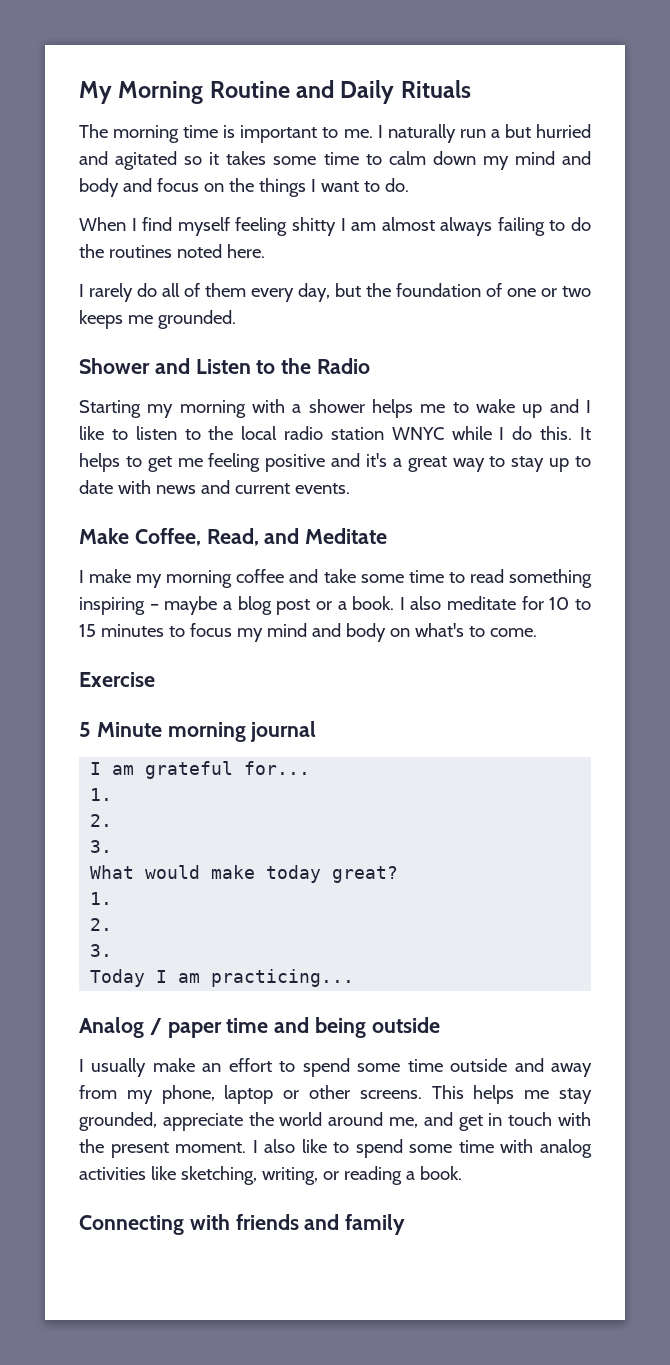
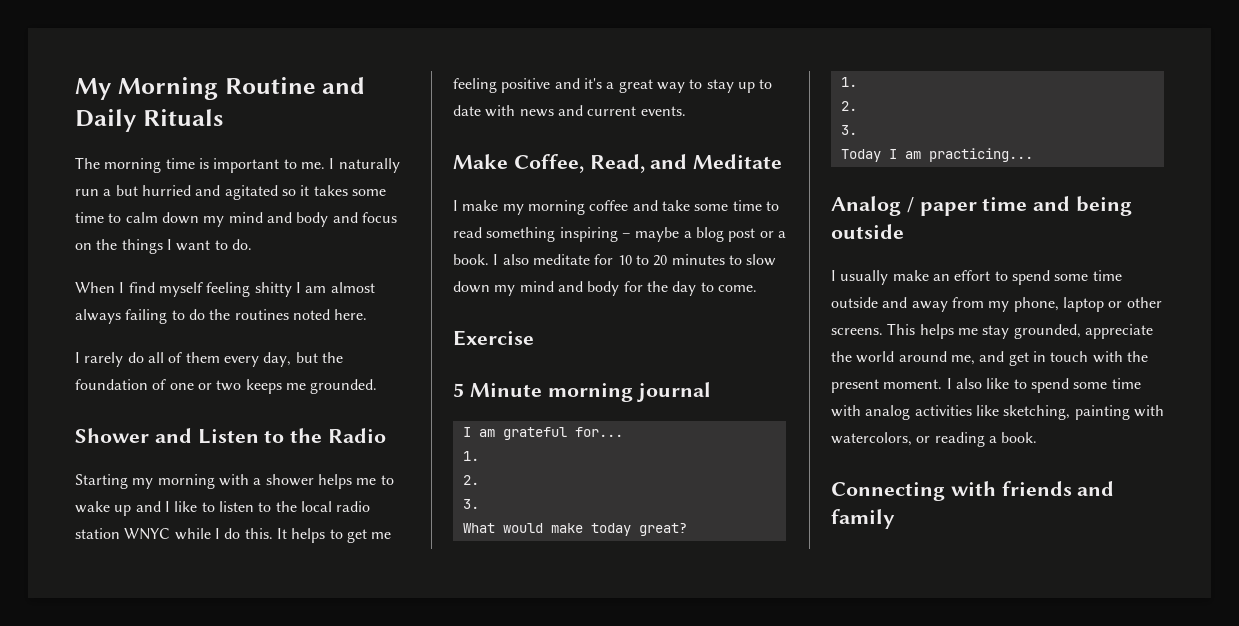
[79,624,96,637] 15 -> [653,255,668,266] 20
[189,623,464,642] focus my mind and body on what's -> [746,254,777,266] [453,281,697,296] slow down my mind and body for the day
[261,1167,318,1185] writing, -> [1074,405,1164,420] [831,432,912,446] painting with watercolors,

